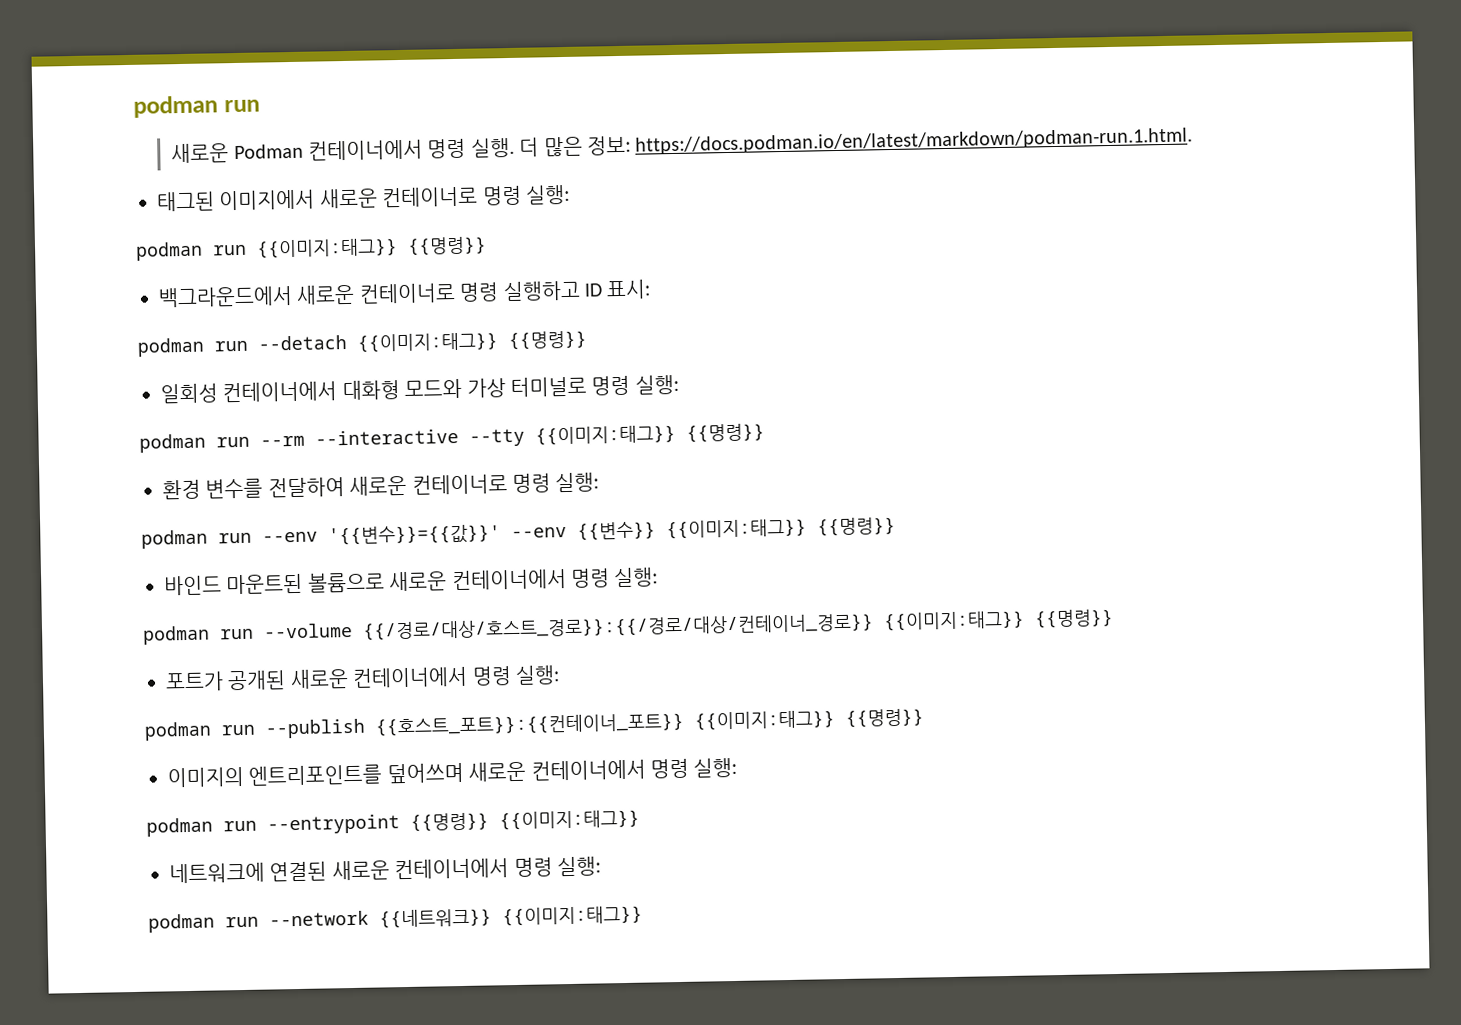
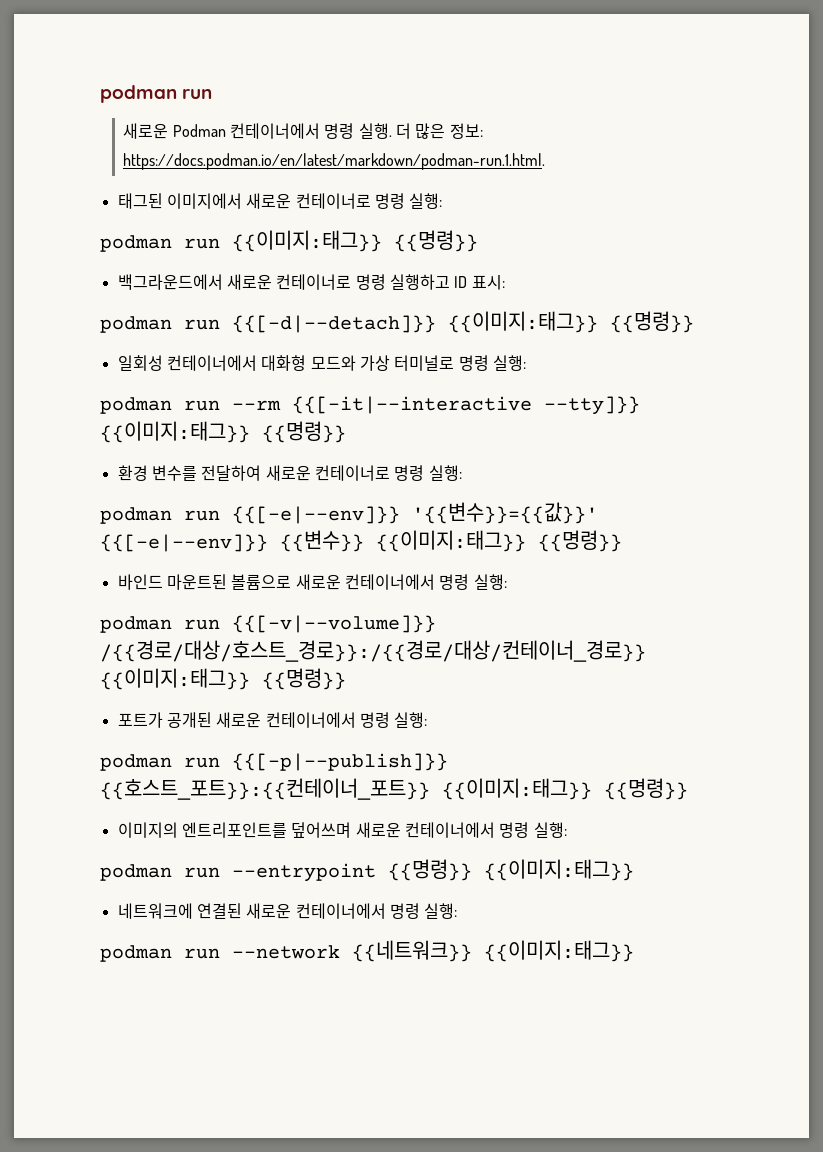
[258,335,347,351] --detach -> [232,315,436,333] {{[-d|--detach]}}
[315,428,525,447] --interactive --tty -> [292,396,640,415] {{[-it|--interactive --tty]}}
[262,524,567,546] --env '{{변수}}={{값}}' --env -> [232,502,598,524] [100,534,268,552] {{[-e|--env]}} '{{변수}}={{값}}' {{[-e|--env]}}
[263,613,874,641] --volume {{/경로/대상/호스트_경로}}:{{/경로/대상/컨테이너_경로}} -> [232,615,436,633] [100,640,646,662] {{[-v|--volume]}} /{{경로/대상/호스트_경로}}:/{{경로/대상/컨테이너_경로}}
[265,718,366,739] --publish -> [232,753,448,771] {{[-p|--publish]}}

